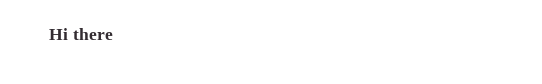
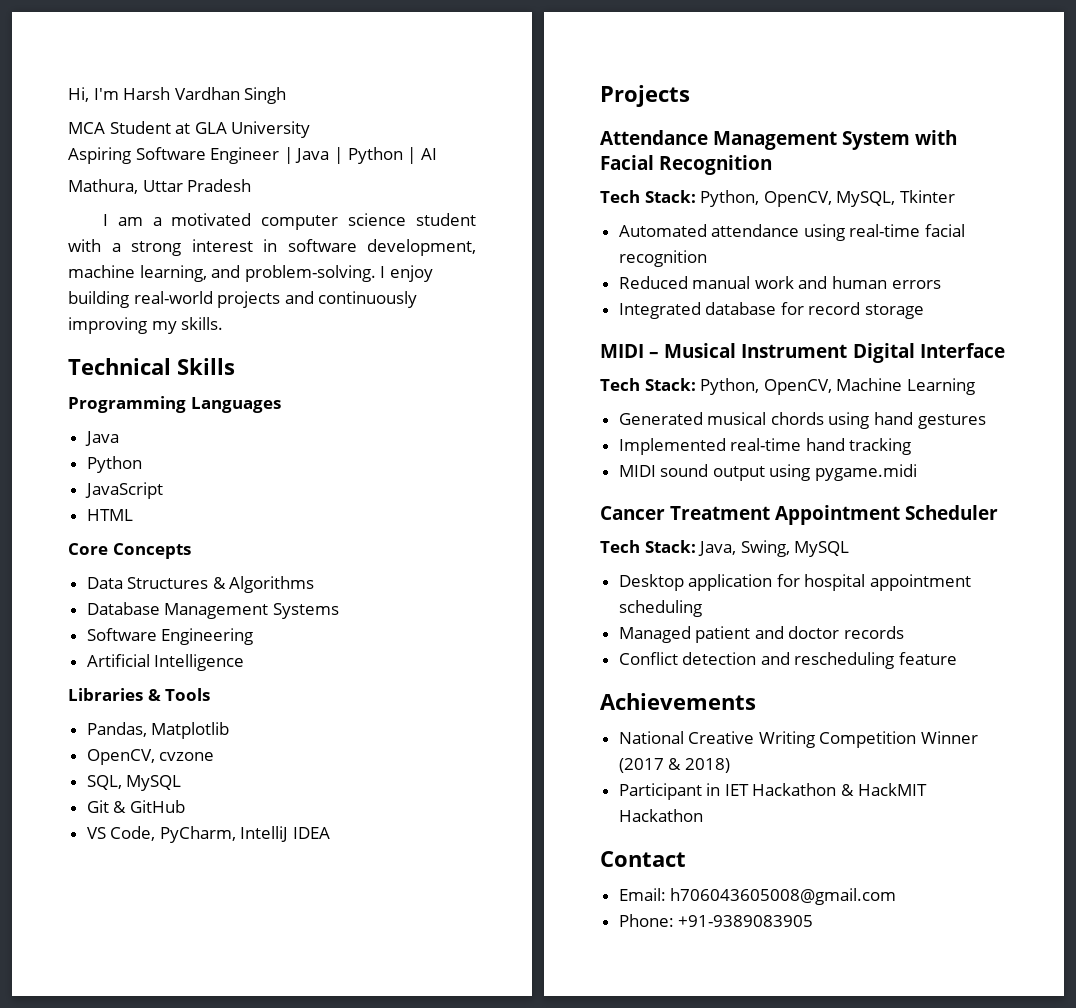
[49,28,113,40] Hi there -> [68,87,287,104] [68,121,311,138] [68,147,437,164] [68,179,252,194] [102,213,476,230] [68,239,476,256] [68,265,433,282] [68,291,418,308] [68,317,224,334] [68,358,235,375] [68,396,281,413] [84,431,119,446] [86,456,142,473] [84,482,163,499] [86,509,133,521] [68,543,191,559] [86,576,315,593] [86,602,339,619] [86,628,254,645] [86,654,245,671] [68,688,211,701] [86,722,230,739] [86,749,215,765] [86,775,182,791] [86,800,185,813] [86,826,331,843] [600,85,690,107] [600,130,958,150] [600,155,773,175] [600,190,955,207] [618,224,966,241] [618,250,707,267] [618,276,941,289] [618,302,925,319] [600,343,1005,363] [600,378,975,395] [618,412,986,429] [618,438,912,455] [618,464,918,481] [600,505,999,525] [600,540,850,557] [618,574,972,591] [618,600,702,617] [618,626,905,643] [618,652,958,669] [600,693,756,710] [618,731,979,748] [618,758,730,773] [618,783,927,800] [618,809,703,822] [600,851,686,867] [618,888,897,905] [618,914,814,927] Hi, I'm Harsh Vardhan Singh // MCA Student at GLA University // Aspiring Software Engineer | Java | Python | AI // Mathura, Uttar Pradesh // I am a motivated computer science student with a strong interest in software development, machine learning, and problem-solving. I enjoy building real-world projects and continuously improving my skills. // Technical Skills // Programming Languages // Java // Python // JavaScript // HTML // Core Concepts // Data Structures & Algorithms // Database Management Systems // Software Engineering // Artificial Intelligence // Libraries & Tools // Pandas, Matplotlib // OpenCV, cvzone // SQL, MySQL // Git & GitHub // VS Code, PyCharm, IntelliJ IDEA // Projects // Attendance Management System with Facial Recognition // Tech Stack: Python, OpenCV, MySQL, Tkinter // Automated attendance using real-time facial recognition // Reduced manual work and human errors // Integrated database for record storage // MIDI – Musical Instrument Digital Interface // Tech Stack: Python, OpenCV, Machine Learning // Generated musical chords using hand gestures // Implemented real-time hand tracking // MIDI sound output using pygame.midi // Cancer Treatment Appointment Scheduler // Tech Stack: Java, Swing, MySQL // Desktop application for hospital appointment scheduling // Managed patient and doctor records // Conflict detection and rescheduling feature // Achievements // National Creative Writing Competition Winner (2017 & 2018) // Participant in IET Hackathon & HackMIT Hackathon // Contact // Email: h706043605008@gmail.com // Phone: +91-9389083905

